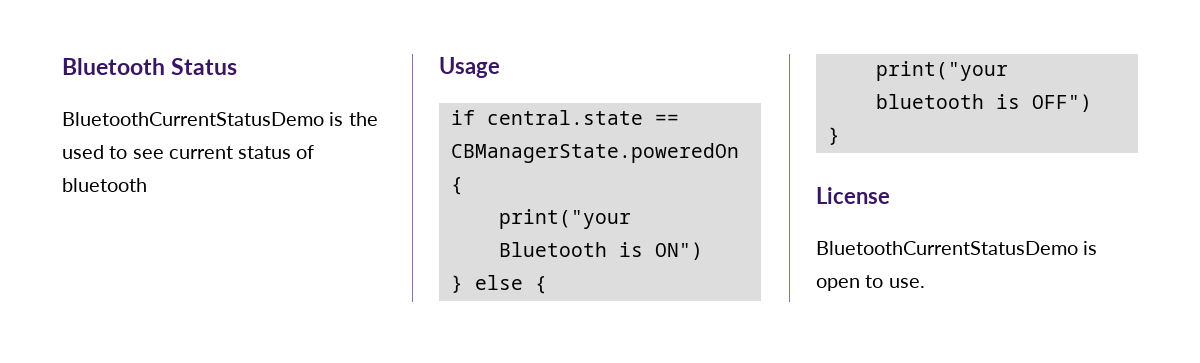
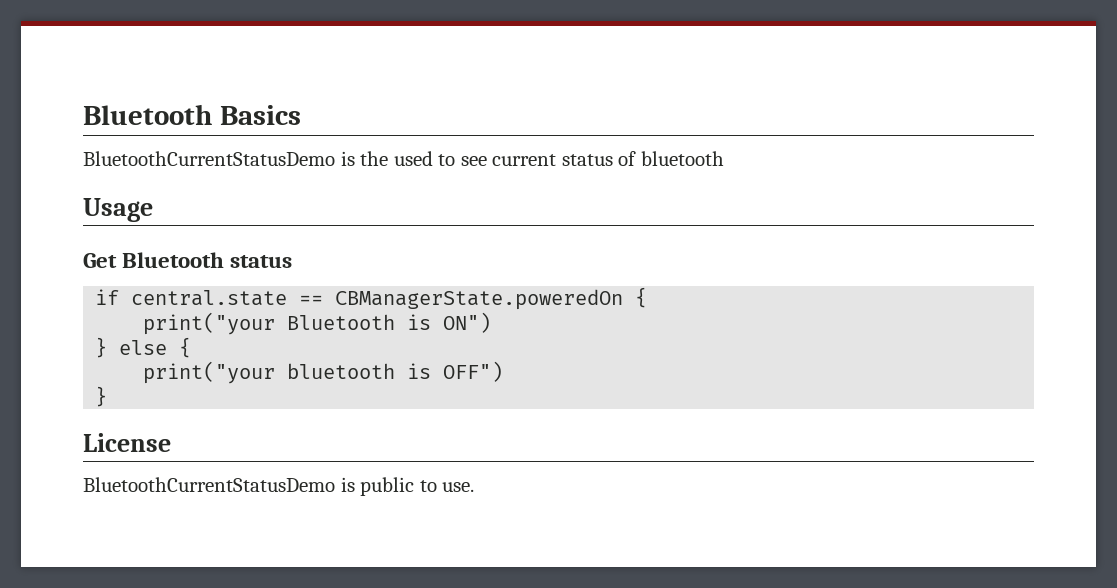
[62,58,238,75] Bluetooth Status -> [83,104,301,125] Bluetooth Basics
(500, 67) none -> [83,252,293,268] // Get Bluetooth status
[816,278,860,291] open -> [360,477,415,496] public

